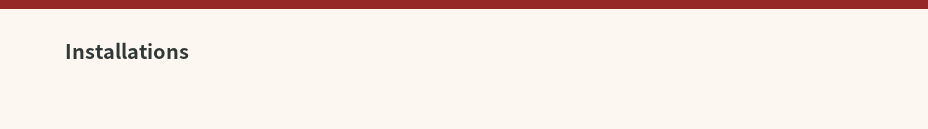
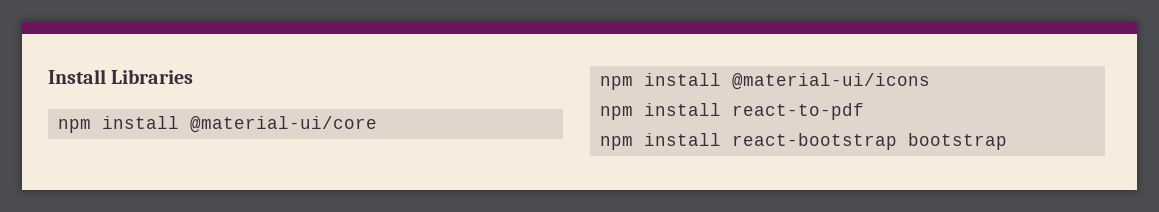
[65,42,189,59] Installations -> [48,69,194,84] [58,116,378,133] [600,73,931,90] [600,103,865,120] [600,133,1008,150] Install Libraries // npm install @material-ui/core // npm install @material-ui/icons // npm install react-to-pdf // npm install react-bootstrap bootstrap

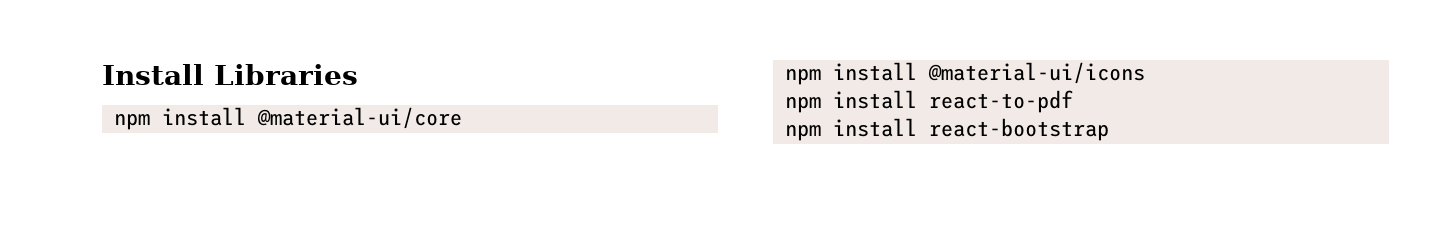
[908,133,1008,150] bootstrap -> (1110, 129) none

